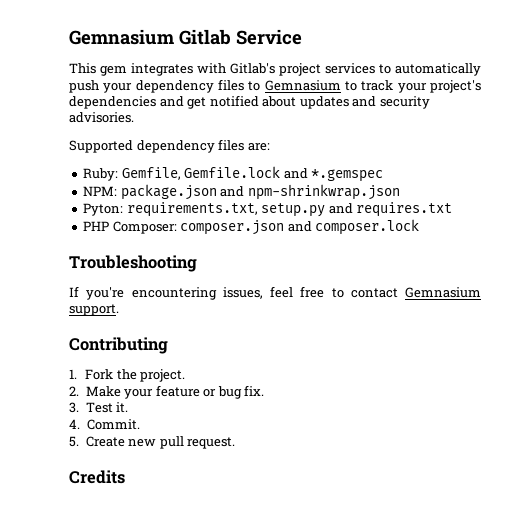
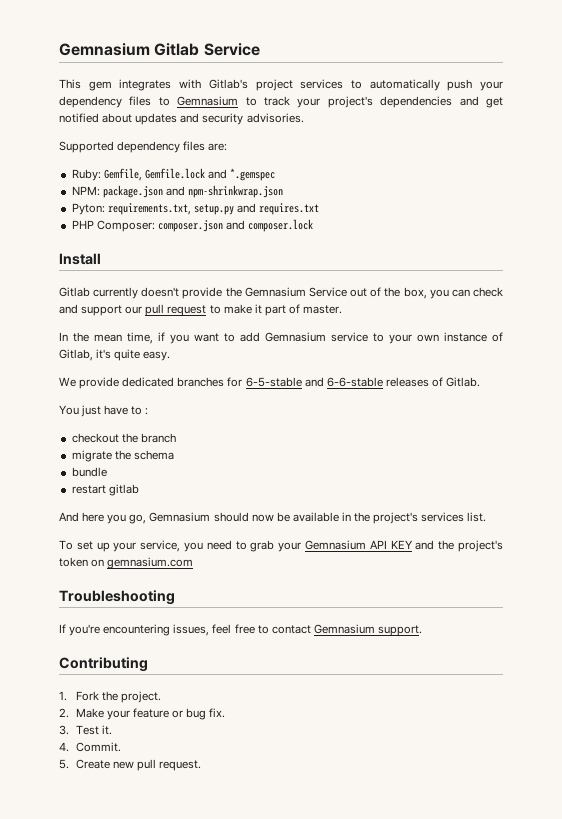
(420, 227) none -> [59,253,101,265] [59,287,503,299] [59,304,343,316] [59,332,503,344] [59,349,171,361] [59,377,481,389] [59,405,149,417] [71,433,176,443] [71,450,174,462] [71,467,107,477] [71,484,139,496] [59,512,487,524] [59,540,504,552] [59,557,194,569] // Install // Gitlab currently doesn't provide the Gemnasium Service out of the box, you can check and support our pull request to make it part of master. // In the mean time, if you want to add Gemnasium service to your own instance of Gitlab, it's quite easy. // We provide dedicated branches for 6-5-stable and 6-6-stable releases of Gitlab. // You just have to : // checkout the branch // migrate the schema // bundle // restart gitlab // And here you go, Gemnasium should now be available in the project's services list. // To set up your service, you need to grab your Gemnasium API KEY and the project's token on gemnasium.com
[69,470,125,484] // Credits -> (201, 765) none

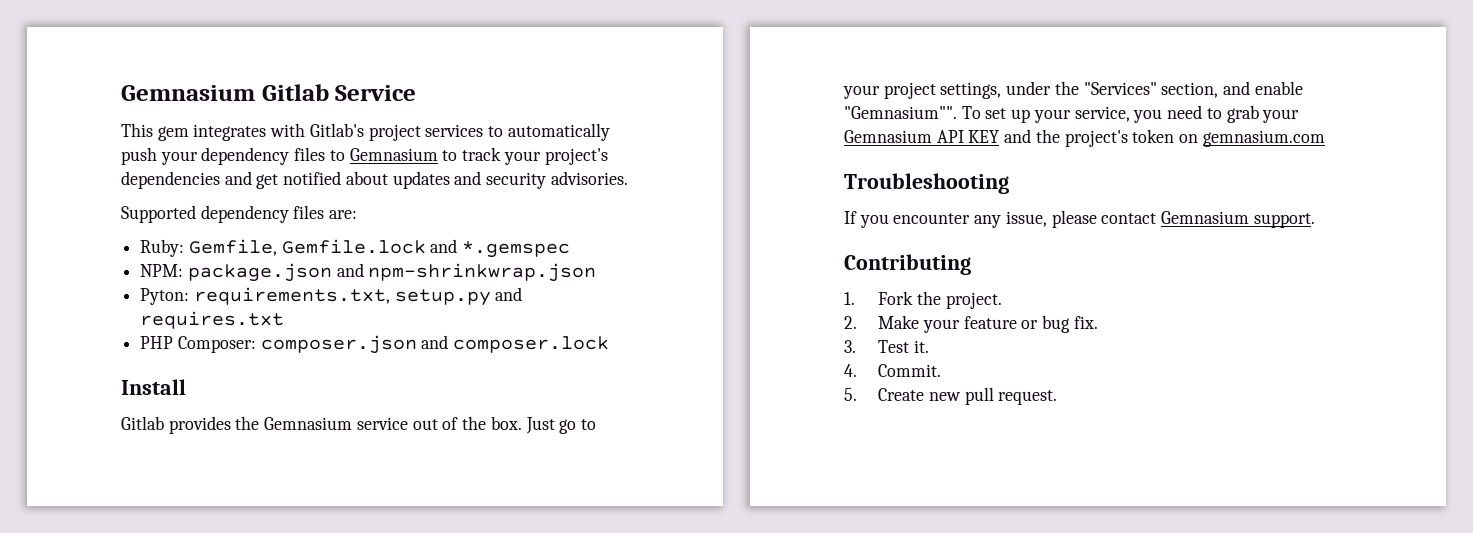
[93,287,223,299] currently doesn't provide -> [168,416,231,434] provides
[308,287,347,297] Service -> [356,417,408,430] service
[403,287,503,299] [59,304,343,316] [59,332,503,344] [59,349,171,361] [59,377,481,389] [59,405,149,417] [71,433,176,443] [71,450,174,462] [71,467,107,477] [71,484,139,496] [59,512,487,524] box, you can check and support our pull request to make it part of master. // In the mean time, if you want to add Gemnasium service to your own instance of Gitlab, it's quite easy. // We provide dedicated branches for 6-5-stable and 6-6-stable releases of Gitlab. // You just have to : // checkout the branch // migrate the schema // bundle // restart gitlab // And here you go, Gemnasium should now be available in the project's services list. // -> [490,416,596,434] [843,81,1303,99] [844,106,957,119] box. Just go to your project settings, under the "Services" section, and enable "Gemnasium"".
[69,624,269,636] you're encountering issues, feel free to -> [859,210,1097,228] you encounter any issue, please

